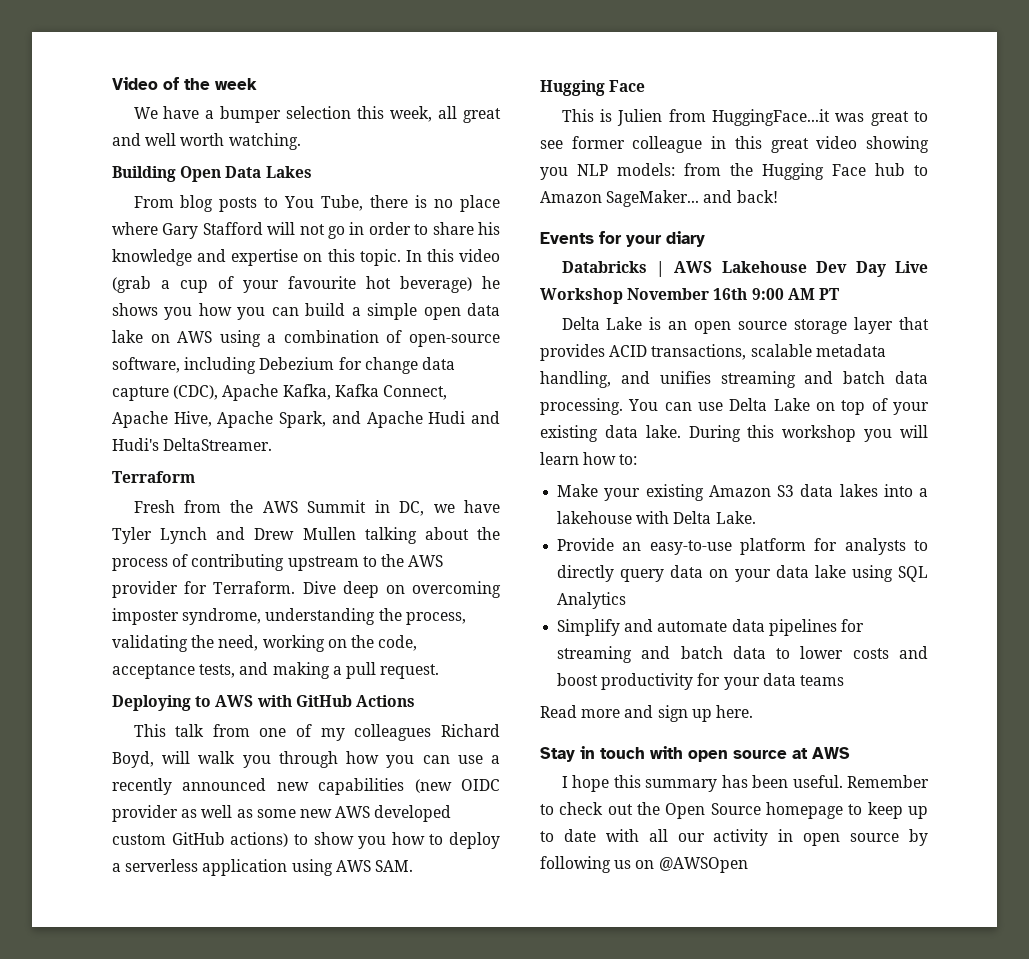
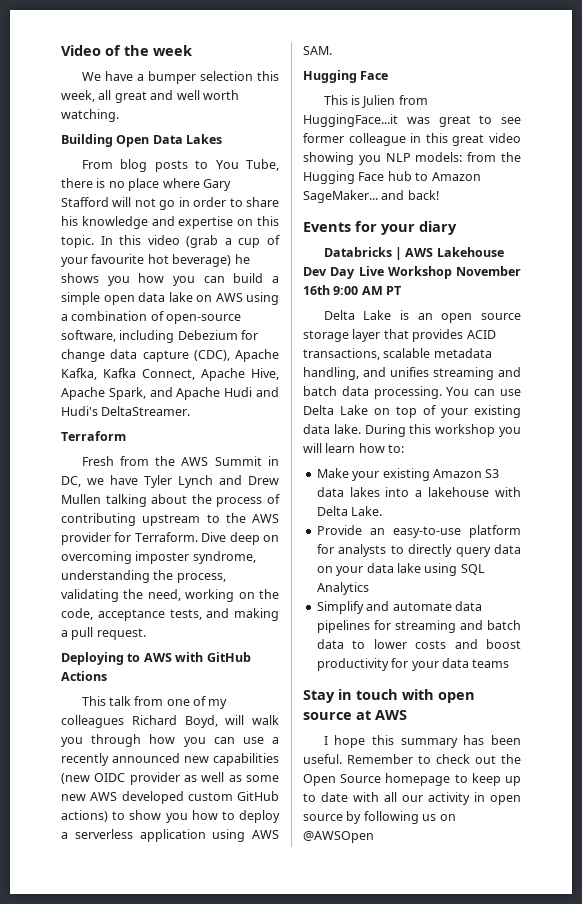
[540,705,753,722] // Read more and sign up here. -> (510, 663) none

